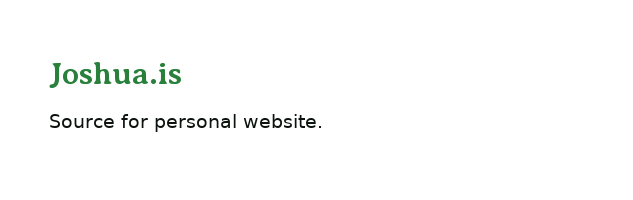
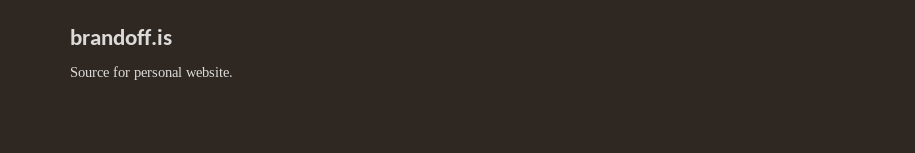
[49,62,182,88] Joshua.is -> [70,29,172,45] brandoff.is

